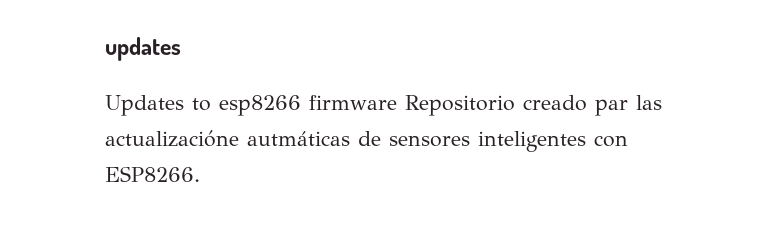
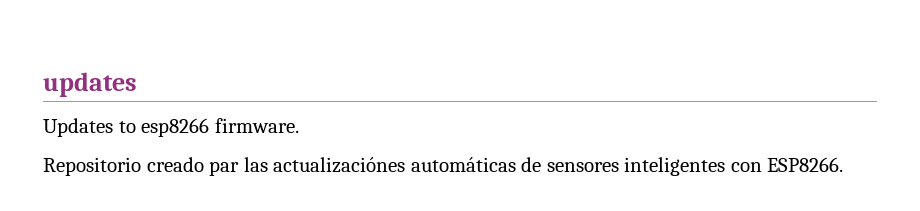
[309,95,397,110] firmware -> [214,118,299,133] firmware. //
[105,130,350,147] actualizacióne autmáticas -> [273,157,516,173] actualizaciónes automáticas

